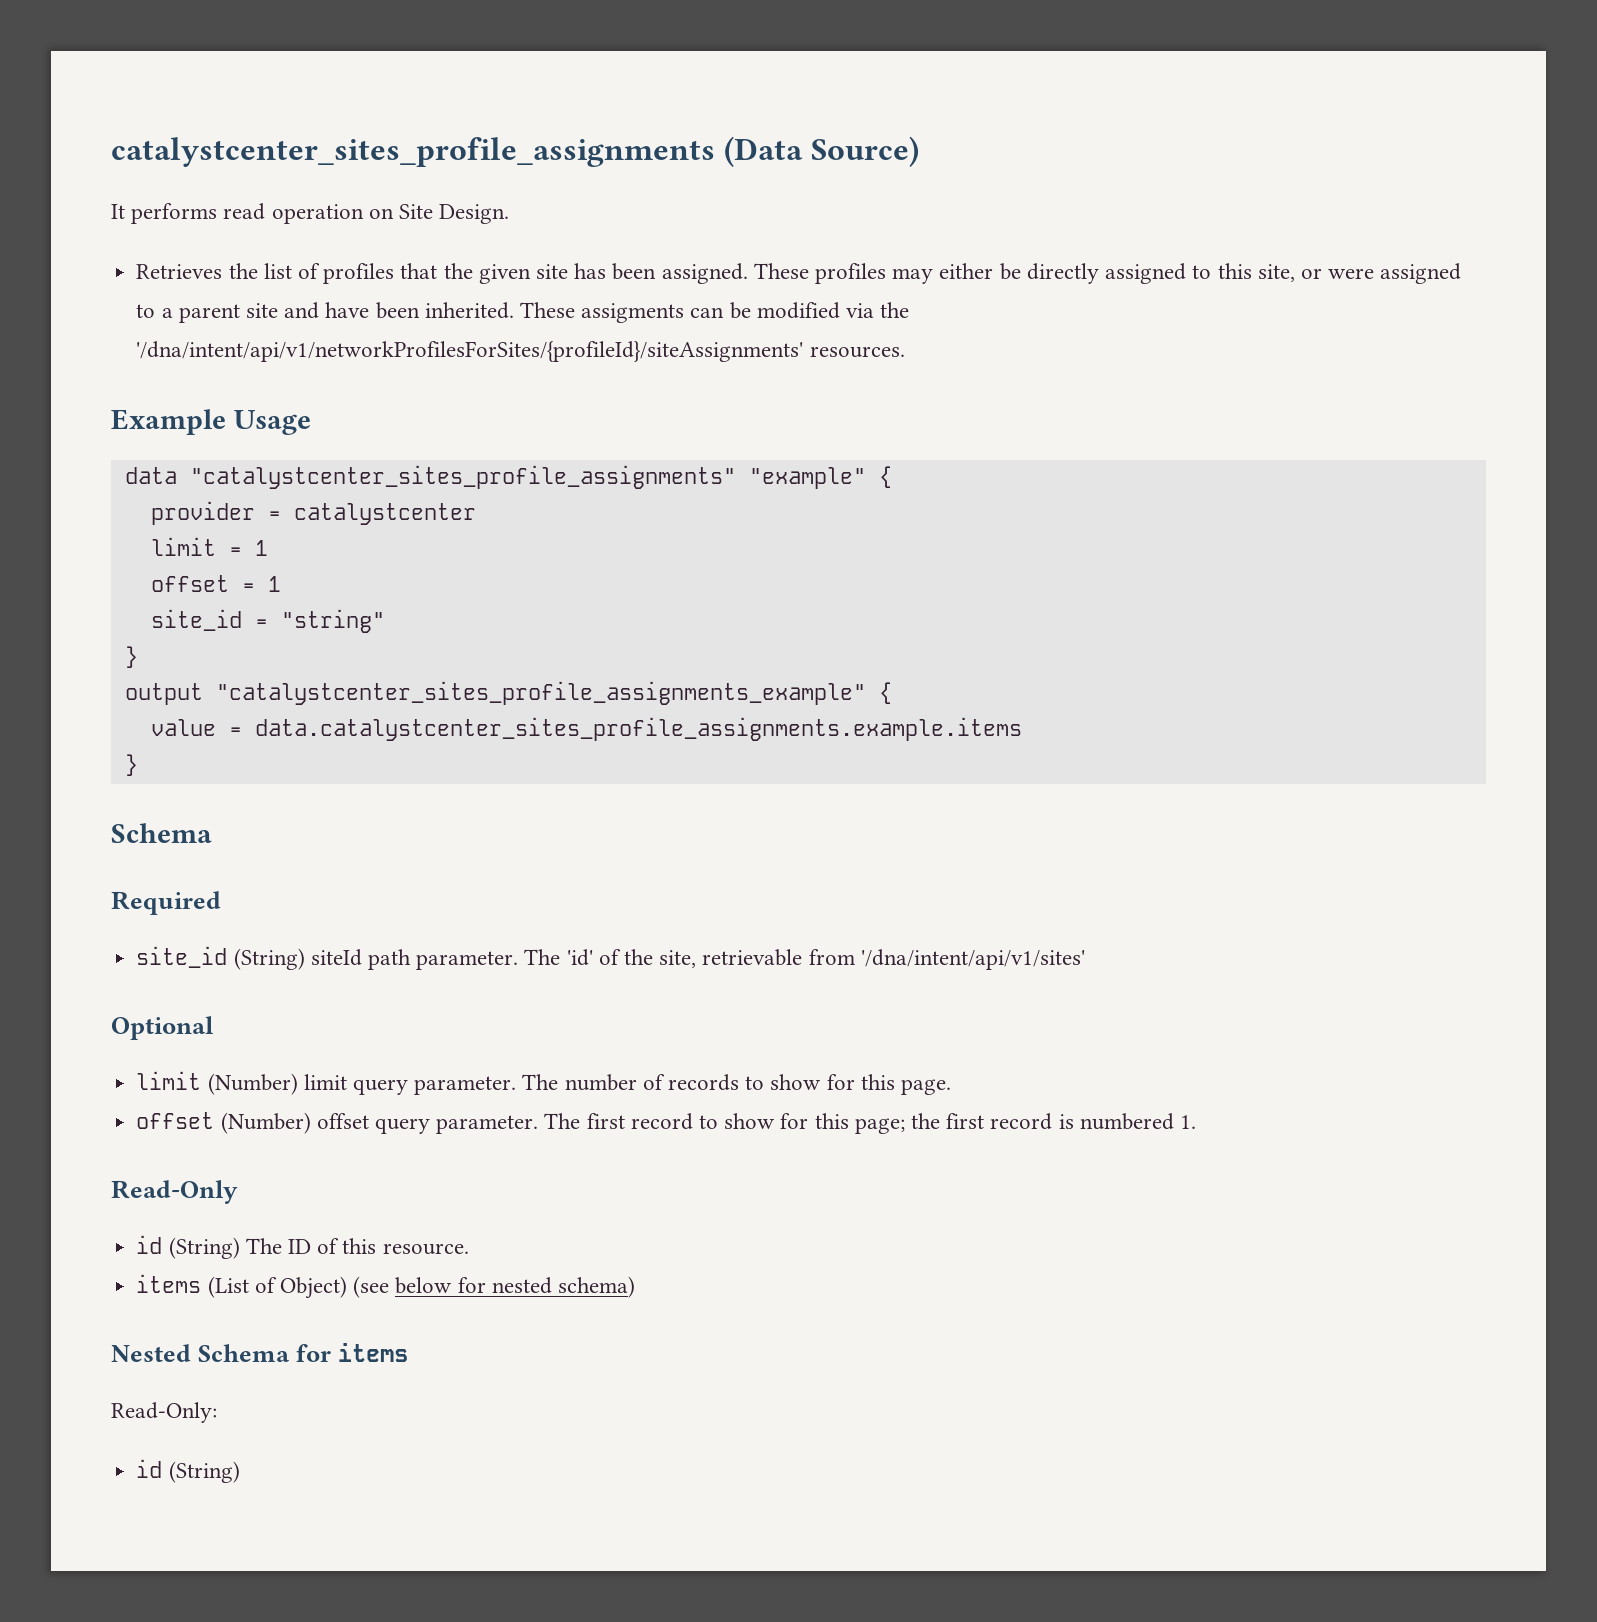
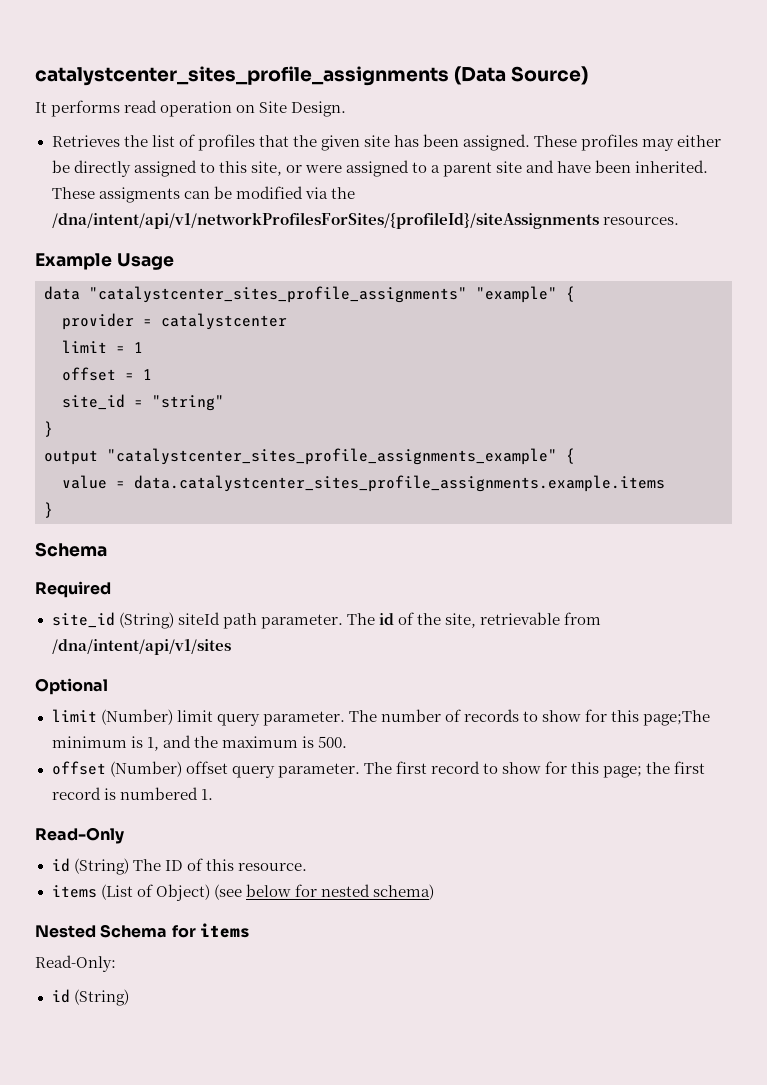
[136,341,804,362] '/dna/intent/api/v1/networkProfilesForSites/{profileId}/siteAssignments' -> [51,212,599,229] /dna/intent/api/v1/networkProfilesForSites/{profileId}/siteAssignments
[566,949,593,966] 'id' -> [378,613,394,625] id
[860,949,1085,970] '/dna/intent/api/v1/sites' -> [51,639,231,655] /dna/intent/api/v1/sites
[901,1079,952,1095] page. -> [643,710,711,726] [51,735,347,751] page;The minimum is 1, and the maximum is 500.

